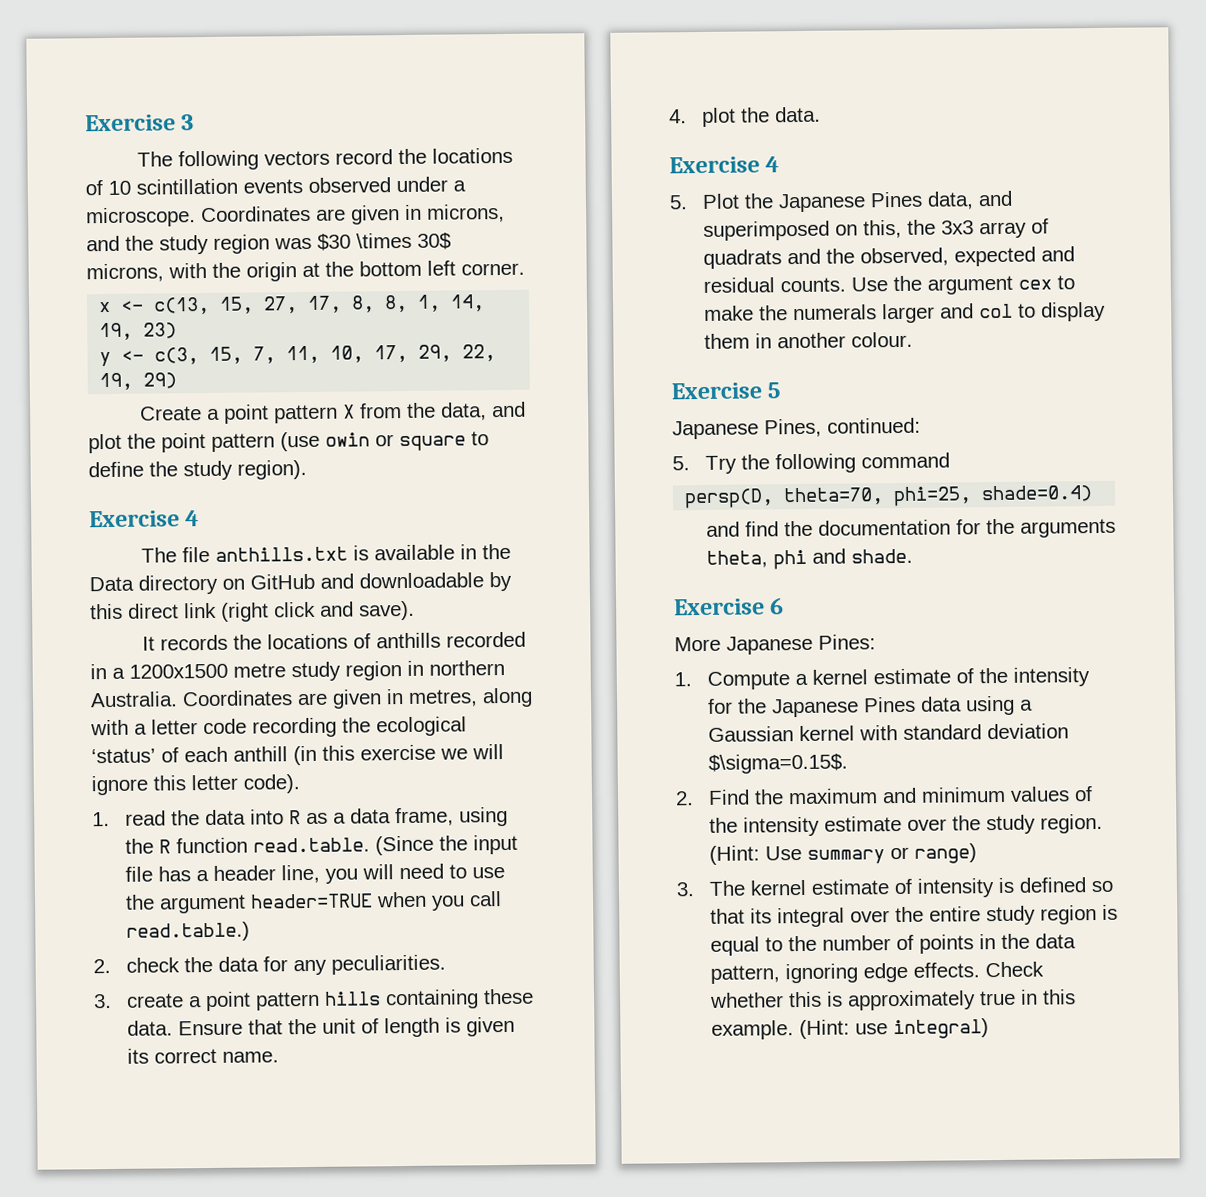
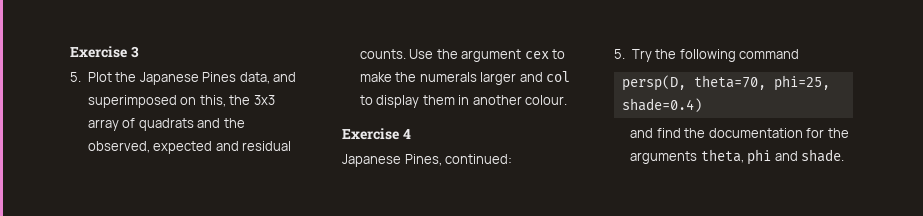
[136,147,513,171] [85,176,466,196] [86,203,505,228] [86,232,452,255] [86,260,525,283] [98,294,486,315] [99,322,178,341] [99,344,497,367] [99,372,178,391] [139,401,526,424] [88,431,489,454] [88,459,307,481] [89,510,200,528] [140,543,511,563] [89,571,512,595] [90,600,415,622] [141,631,526,651] [90,659,505,682] [90,687,533,709] [90,716,467,738] [91,744,504,766] [91,774,300,796] [92,806,508,827] [124,834,518,856] [124,863,505,884] [124,891,502,914] [125,921,250,942] [93,954,446,976] [93,988,534,1012] [126,1016,515,1038] [126,1048,279,1064] [669,106,821,127] [669,156,780,174] // The following vectors record the locations of 10 scintillation events observed under a microscope. Coordinates are given in microns, and the study region was $30 \times 30$ microns, with the origin at the bottom left corner. // x <- c(13, 15, 27, 17, 8, 8, 1, 14, 19, 23) // y <- c(3, 15, 7, 11, 10, 17, 29, 22, 19, 29) // Create a point pattern X from the data, and plot the point pattern (use owin or square to define the study region). // Exercise 4 // The file anthills.txt is available in the Data directory on GitHub and downloadable by this direct link (right click and save). // It records the locations of anthills recorded in a 1200x1500 metre study region in northern Australia. Coordinates are given in metres, along with a letter code recording the ecological ‘status’ of each anthill (in this exercise we will ignore this letter code). // 1. read the data into R as a data frame, using the R function read.table. (Since the input file has a header line, you will need to use the argument header=TRUE when you call read.table.) // 2. check the data for any peculiarities. // 3. create a point pattern hills containing these data. Ensure that the unit of length is given its correct name. // 4. plot the data. // Exercise 4 -> (139, 52) none
[767,382,781,399] 5 -> [402,129,411,139] 4
[674,597,785,616] [674,634,876,655] [674,667,1090,690] [707,695,1033,718] [707,723,1069,742] [707,753,848,774] [675,786,1093,806] [708,813,1103,837] [708,843,977,865] [676,877,1113,898] [709,904,1118,928] [709,933,1076,956] [709,961,1044,984] [708,989,1076,1011] [710,1018,989,1040] // Exercise 6 // More Japanese Pines: // 1. Compute a kernel estimate of the intensity for the Japanese Pines data using a Gaussian kernel with standard deviation $\sigma=0.15$. // 2. Find the maximum and minimum values of the intensity estimate over the study region. (Hint: Use summary or range) // 3. The kernel estimate of intensity is defined so that its integral over the entire study region is equal to the number of points in the data pattern, ignoring edge effects. Check whether this is approximately true in this example. (Hint: use integral) -> (845, 155) none

